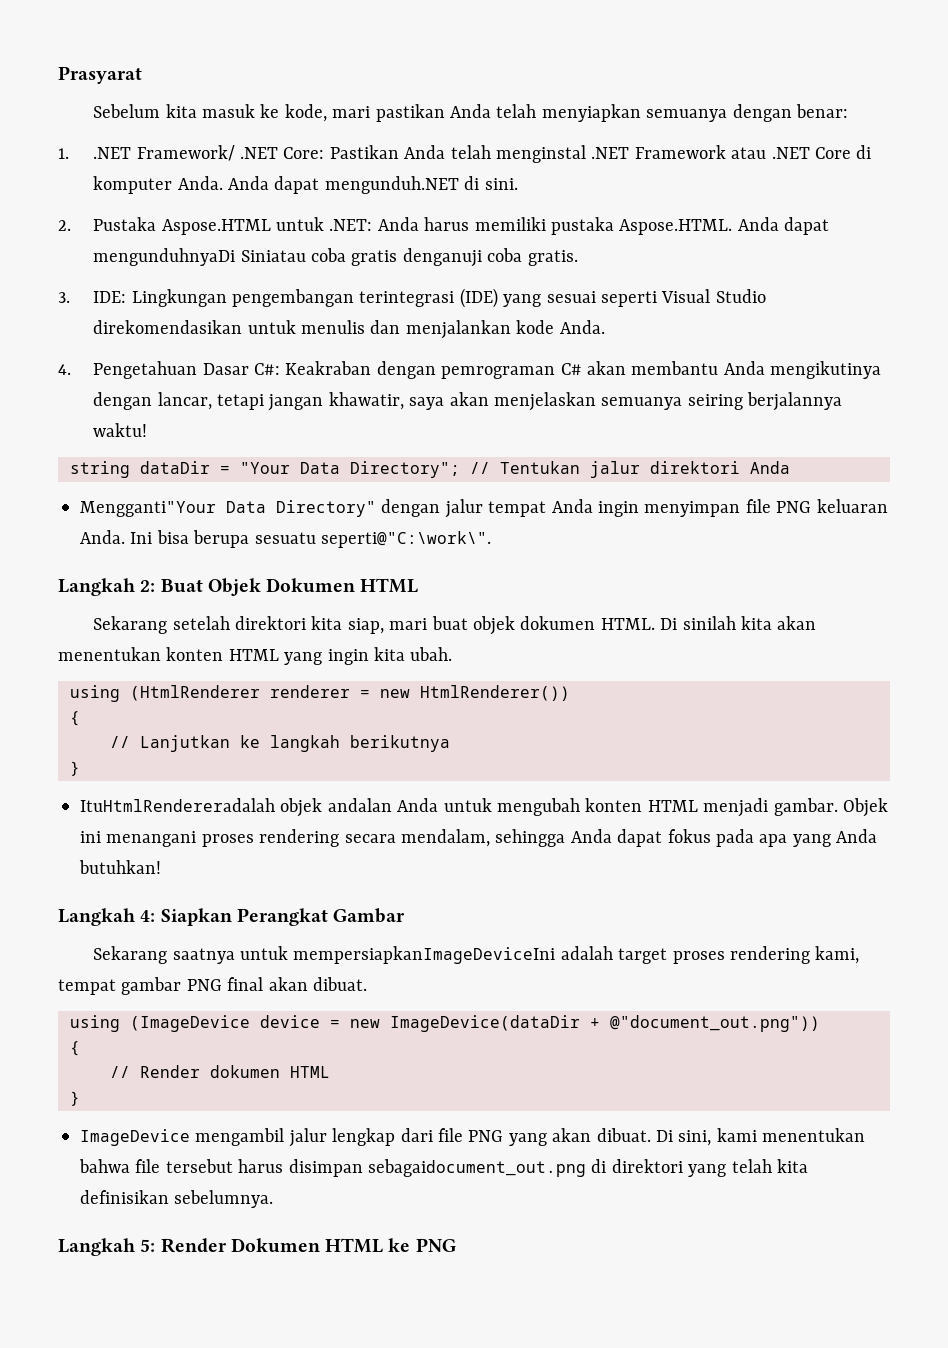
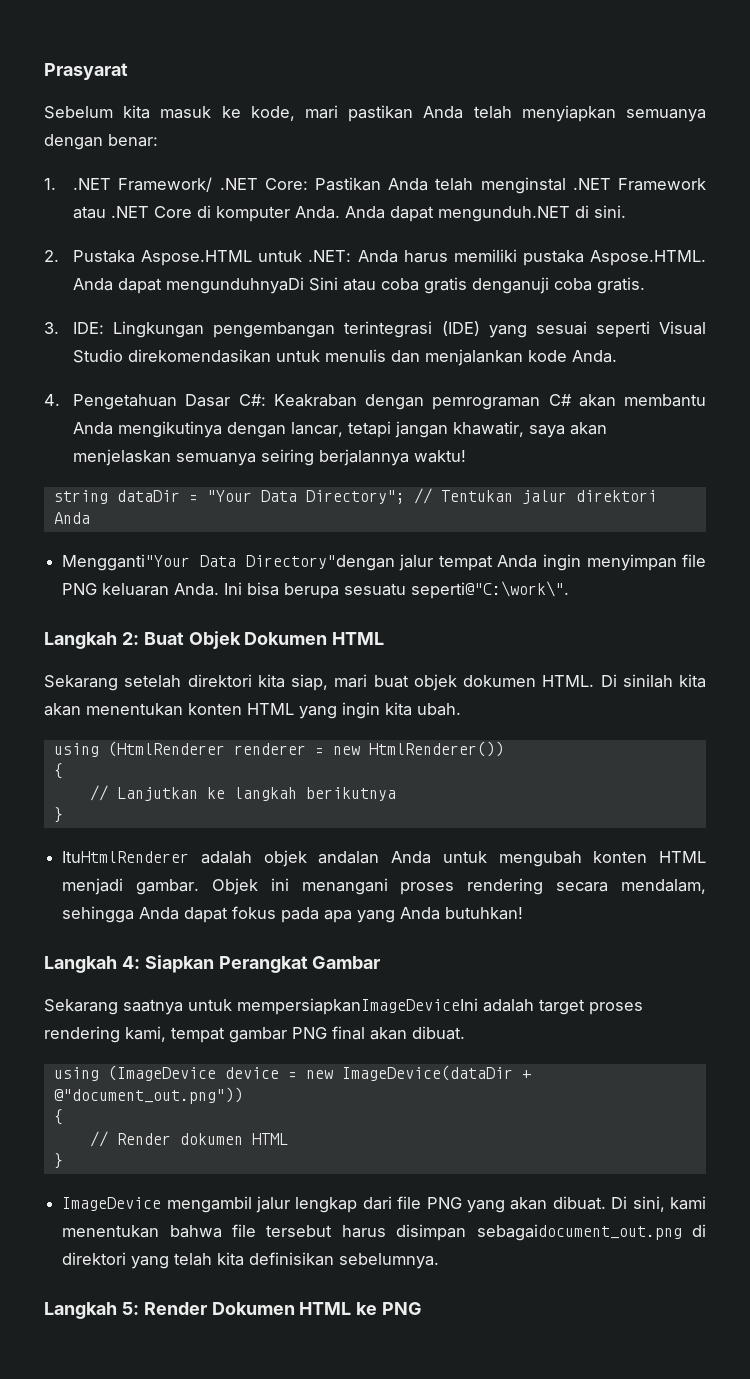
[240,250,306,262] Siniatau -> [309,277,377,291] Sini atau
[276,499,441,517] Directory" dengan -> [245,555,395,571] Directory"dengan
[80,798,275,812] ItuHtmlRendereradalah -> [62,851,252,864] ItuHtmlRenderer adalah

